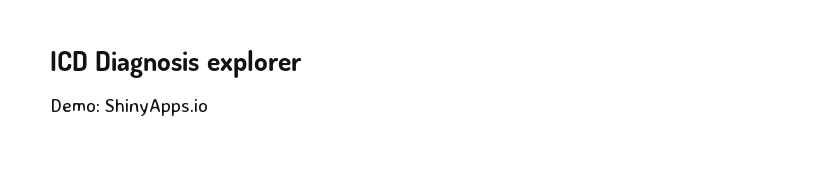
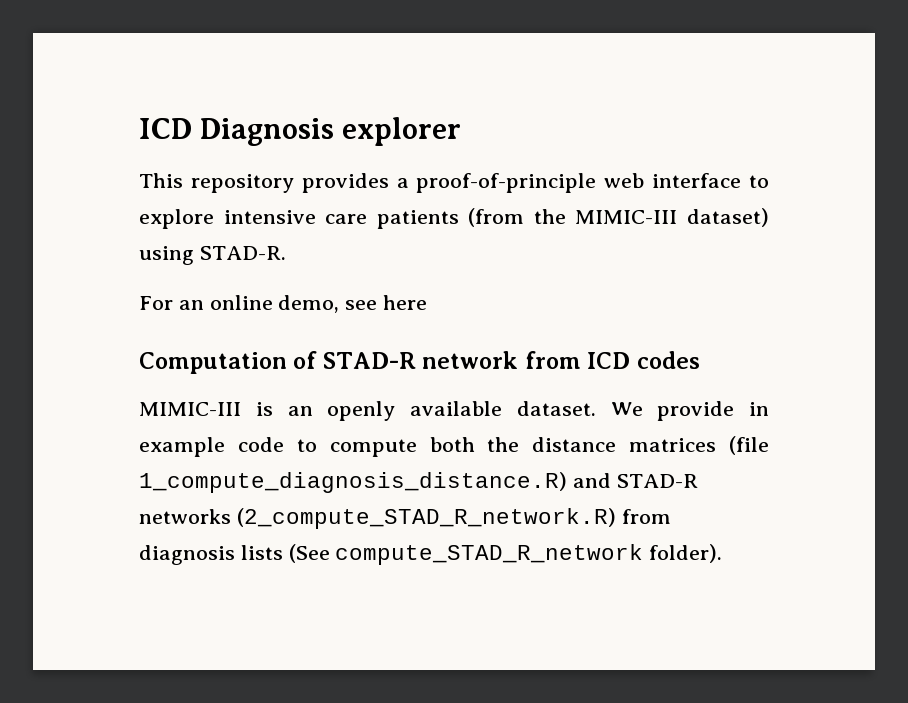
[50,99,209,116] Demo: ShinyApps.io -> [139,173,769,193] [139,208,769,229] [139,246,286,265] [139,295,428,313] [139,351,700,374] [139,401,769,421] [139,436,769,457] [139,472,698,493] [139,508,671,529] [139,544,723,565] This repository provides a proof-of-principle web interface to explore intensive care patients (from the MIMIC-III dataset) using STAD-R. // For an online demo, see here // Computation of STAD-R network from ICD codes // MIMIC-III is an openly available dataset. We provide in example code to compute both the distance matrices (file 1_compute_diagnosis_distance.R) and STAD-R networks (2_compute_STAD_R_network.R) from diagnosis lists (See compute_STAD_R_network folder).

